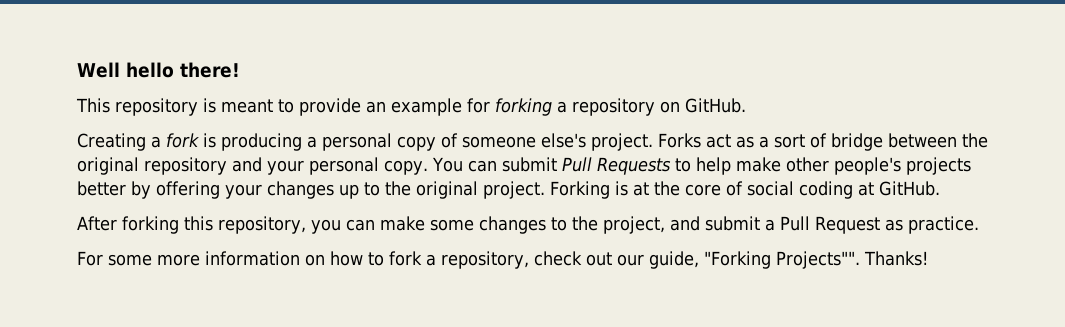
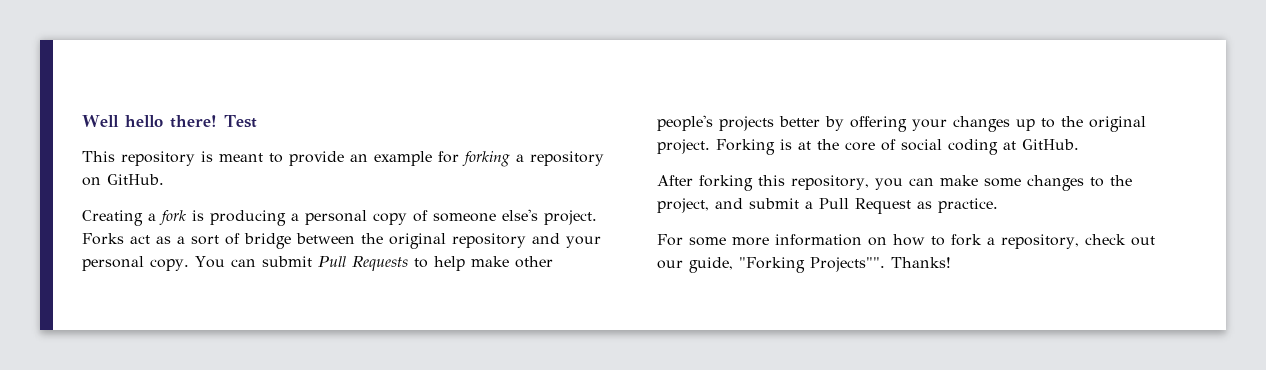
(240, 70) none -> [223,115,257,128] Test

